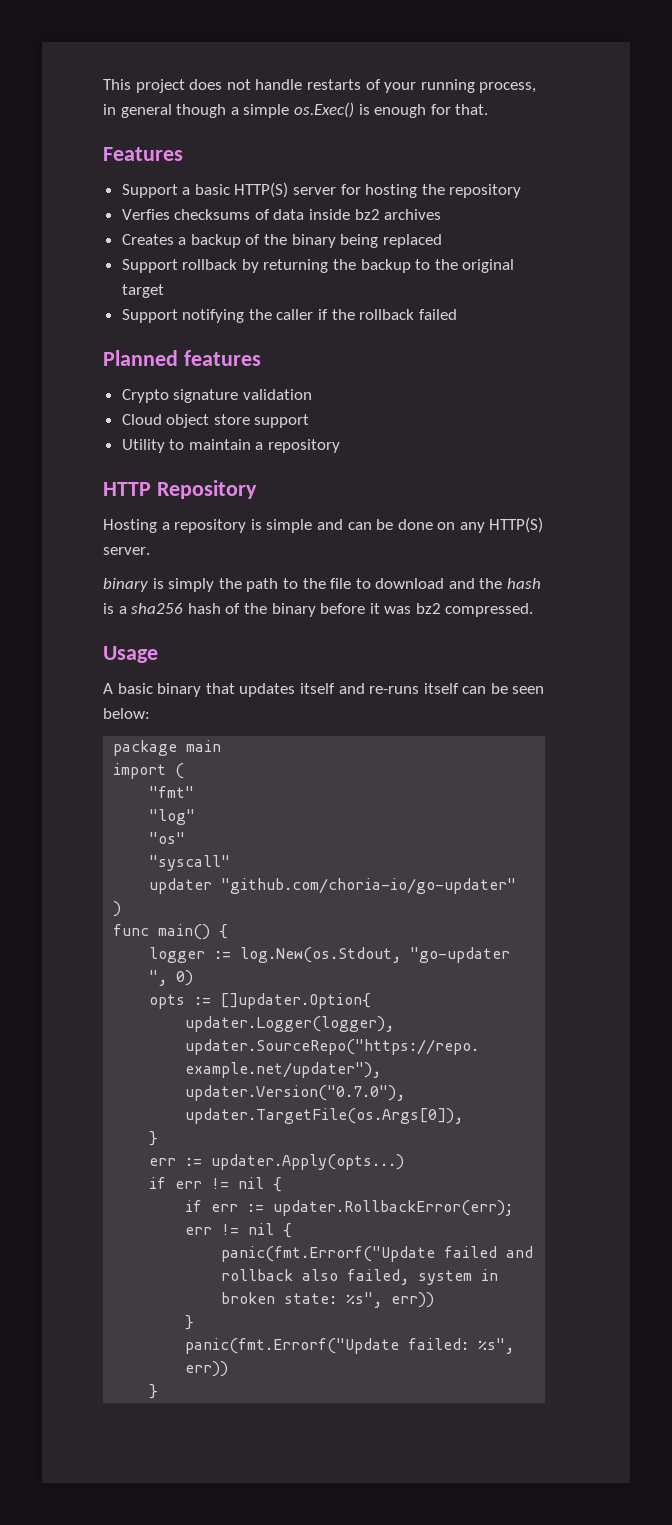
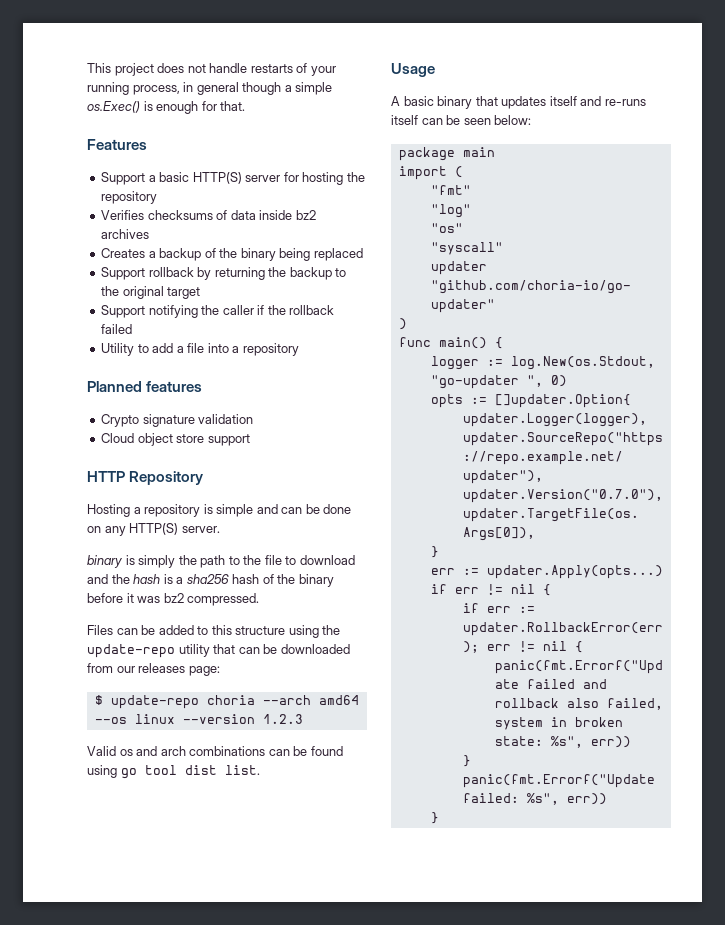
[121,209,170,220] Verfies -> [101,210,145,220] Verifies
(457, 314) none -> [101,343,299,356] // Utility to add a file into a repository
[121,439,341,453] // Utility to maintain a repository -> (250, 440) none
(534, 610) none -> [87,625,341,638] [87,644,350,658] [87,663,220,676] [94,695,359,709] [94,714,303,724] [87,746,343,756] [87,765,260,779] // Files can be added to this structure using the update-repo utility that can be downloaded from our releases page: // $ update-repo choria --arch amd64 --os linux --version 1.2.3 // Valid os and arch combinations can be found using go tool dist list.

